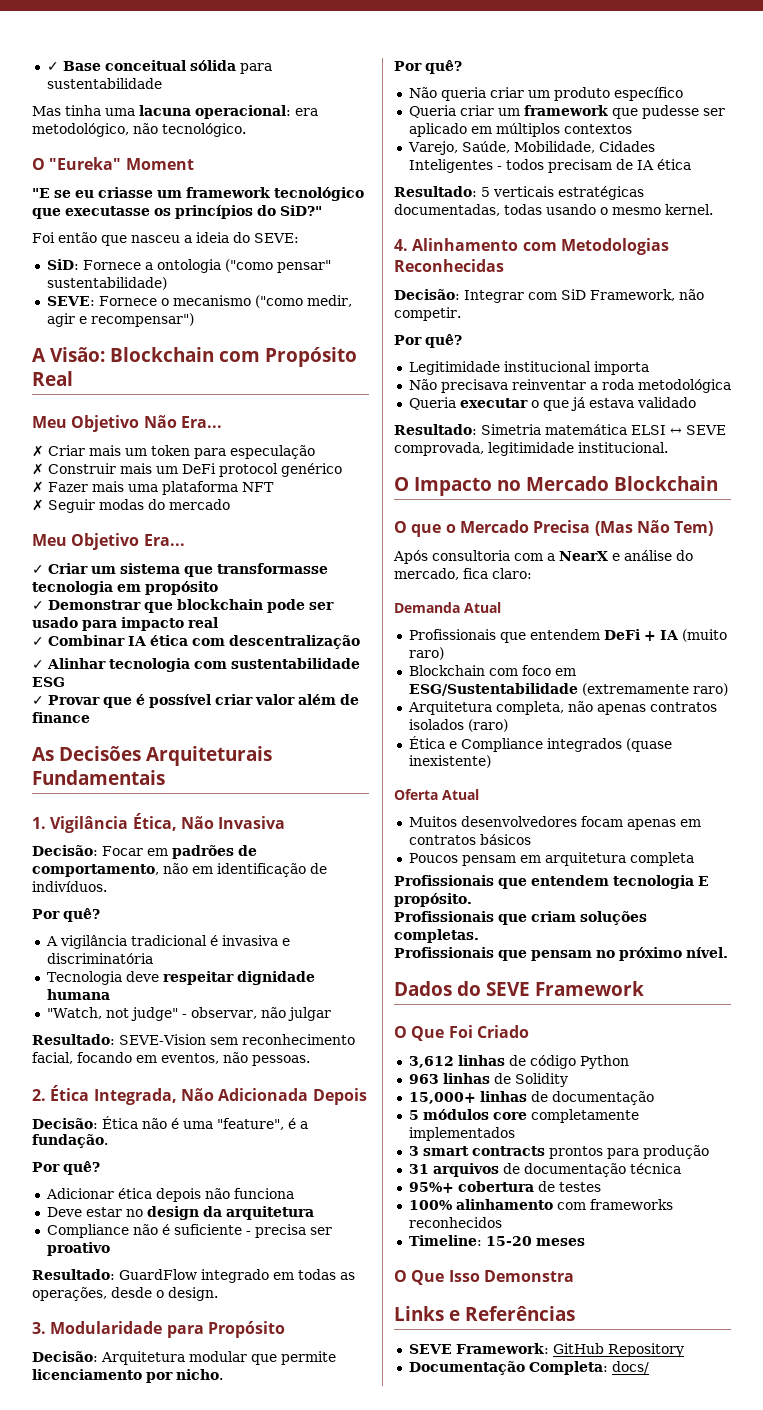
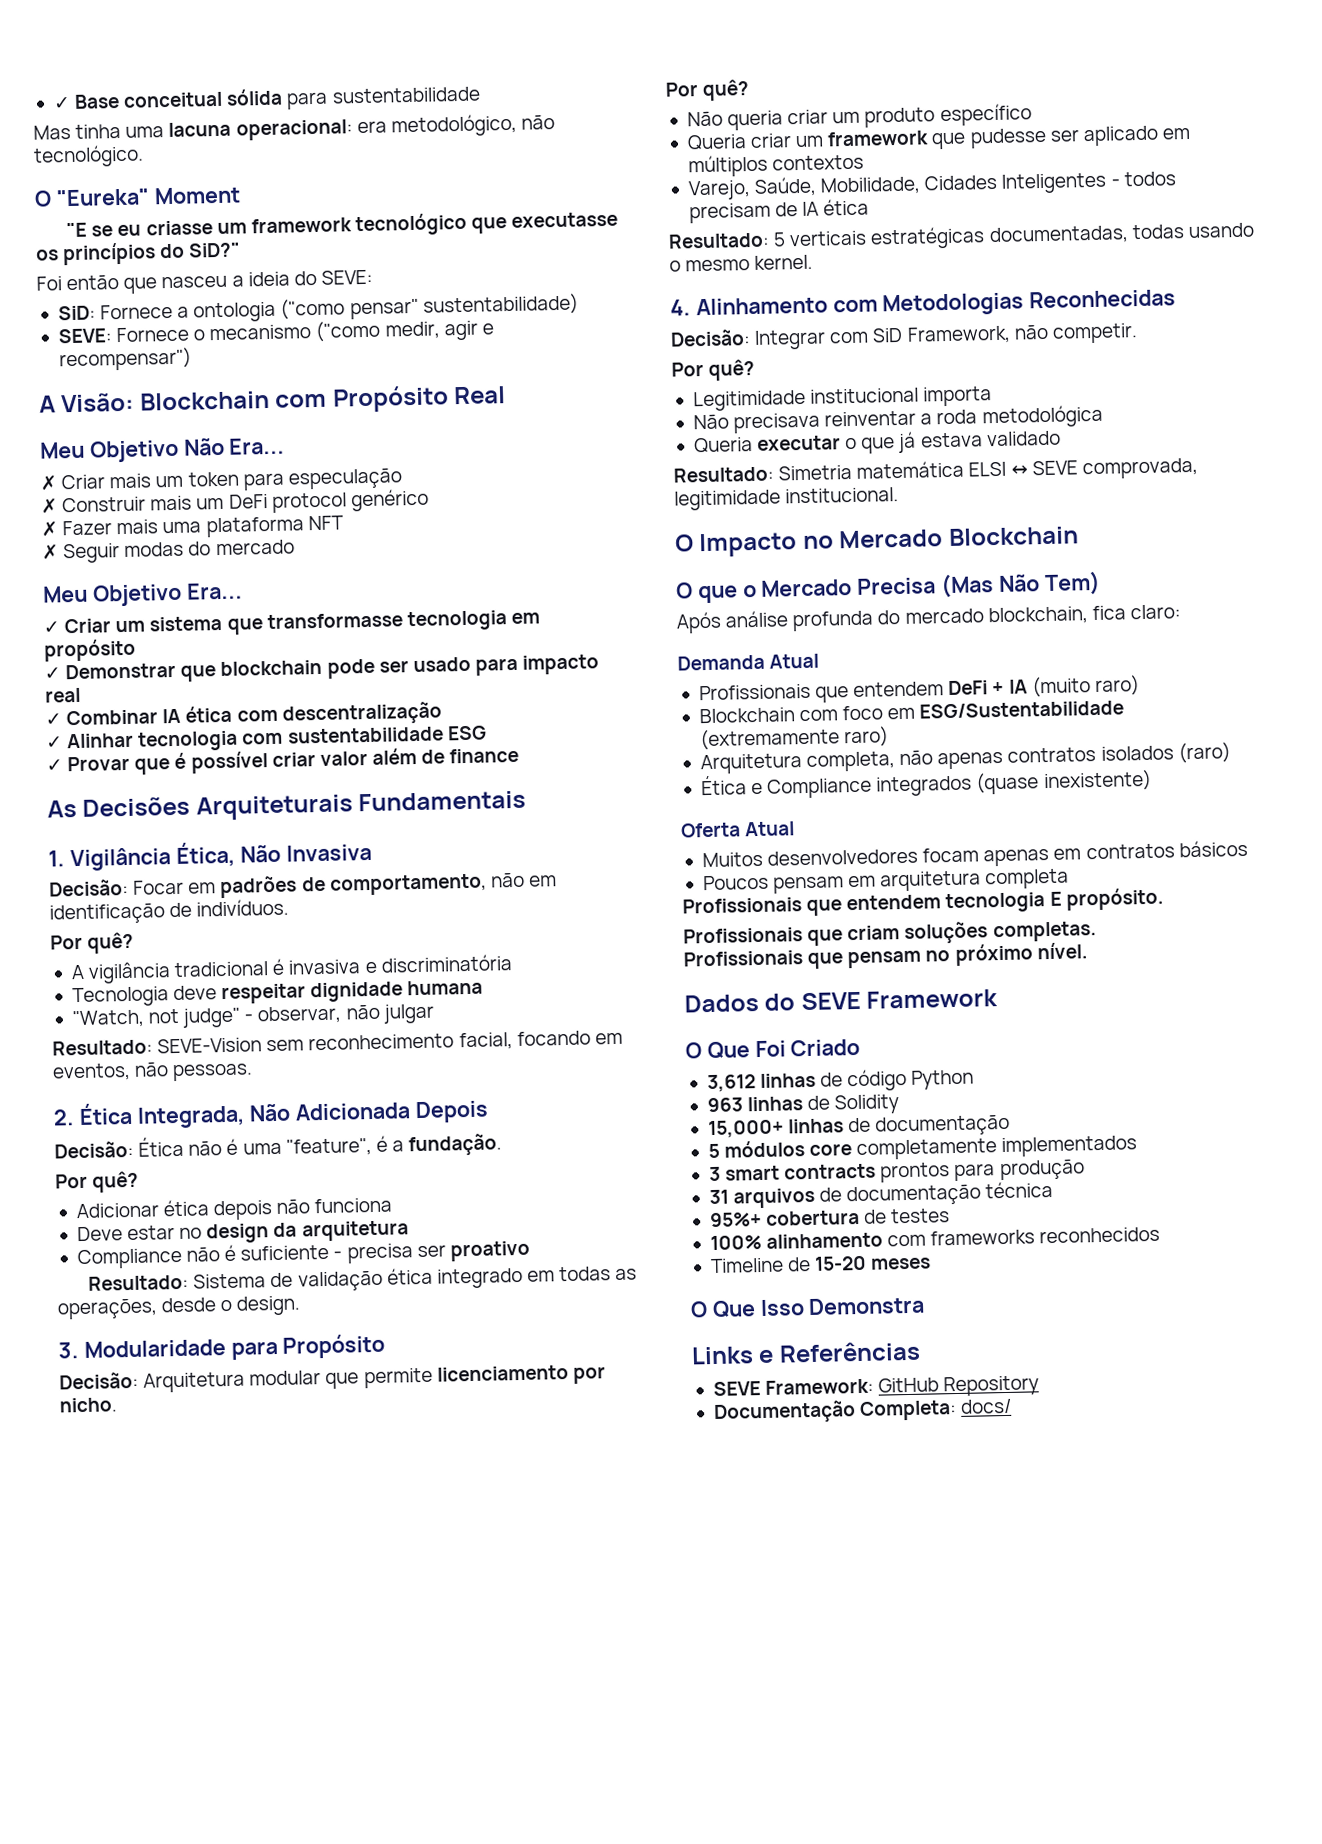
[119,1269,197,1280] GuardFlow -> [193,1267,433,1292] Sistema de validação ética
[432,550,693,561] [394,568,459,580] consultoria com a NearX e análise do mercado, -> [725,606,1088,632] análise profunda do mercado blockchain,
[408,1235,482,1246] Timeline: -> [709,1256,812,1274] Timeline de

